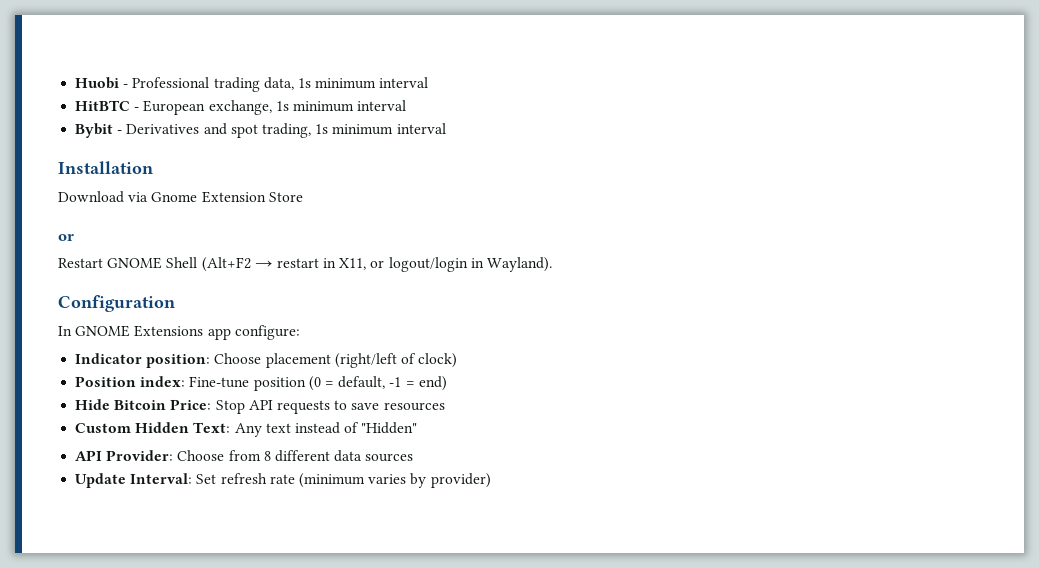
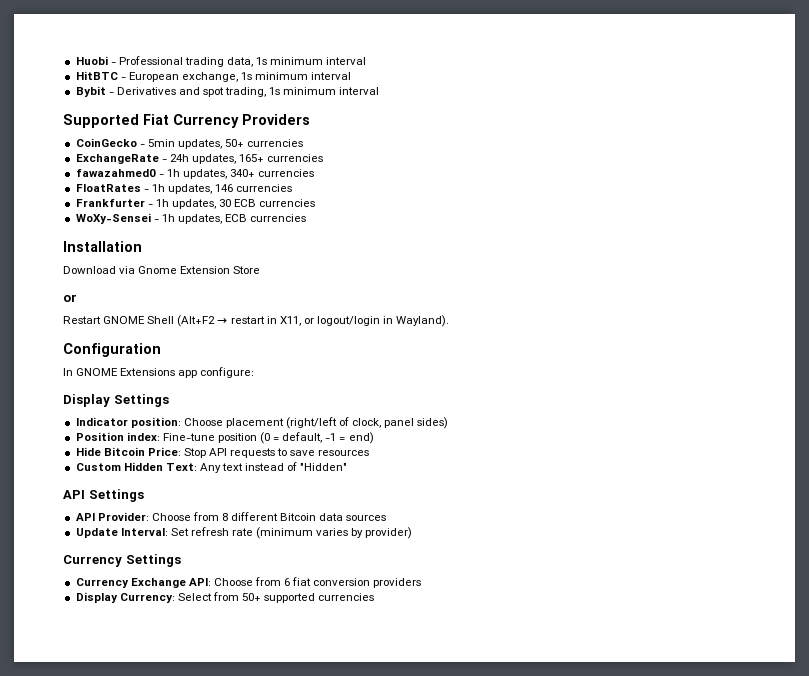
(446, 128) none -> [63,114,310,128] [75,138,304,149] [75,154,324,164] [75,169,315,179] [75,184,293,194] [75,199,316,209] [75,213,307,224] // Supported Fiat Currency Providers // CoinGecko - 5min updates, 50+ currencies // ExchangeRate - 24h updates, 165+ currencies // fawazahmed0 - 1h updates, 340+ currencies // FloatRates - 1h updates, 146 currencies // Frankfurter - 1h updates, 30 ECB currencies // WoXy-Sensei - 1h updates, ECB currencies
(300, 332) none -> [63,394,169,407] // Display Settings
[418,353,458,368] clock) -> [352,417,449,429] clock, panel sides)
(418, 428) none -> [63,489,144,502] // API Settings
(330, 456) none -> [280,513,317,521] Bitcoin
(491, 480) none -> [63,554,181,567] [75,577,422,588] [75,592,375,603] // Currency Settings // Currency Exchange API: Choose from 6 fiat conversion providers // Display Currency: Select from 50+ supported currencies

